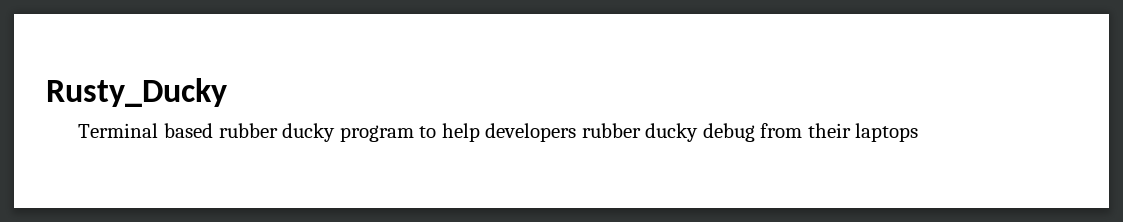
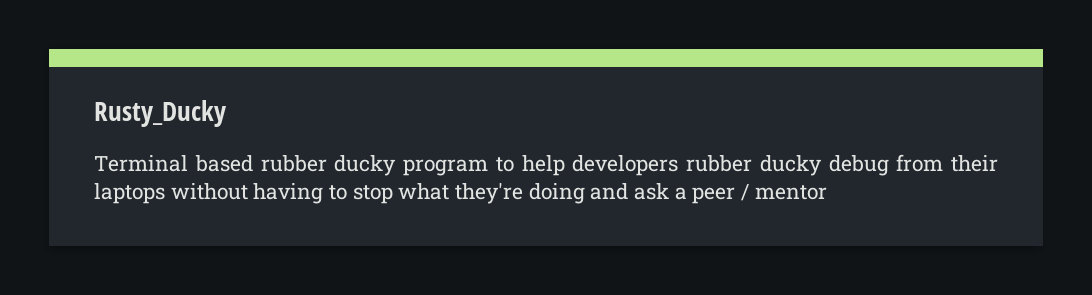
(919, 132) none -> [170,183,827,204] without having to stop what they're doing and ask a peer / mentor

